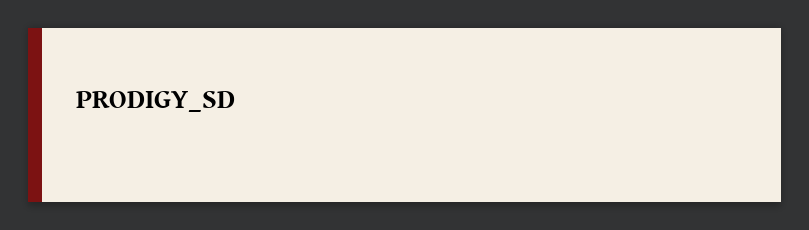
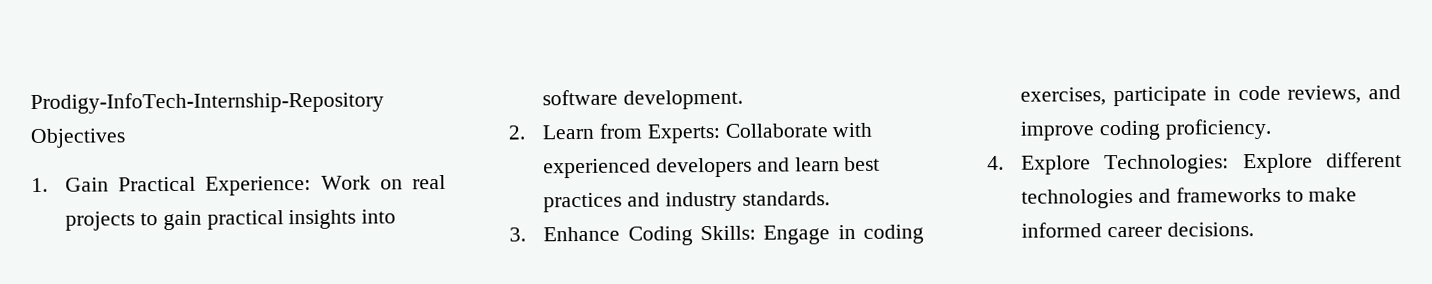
[76,91,235,112] PRODIGY_SD -> [30,91,384,115] [30,128,126,149] [31,174,446,196] [65,209,397,231] [542,89,743,110] [508,122,873,144] [543,156,881,179] [543,191,830,213] [509,224,924,246] [1020,84,1401,107] [1020,118,1271,141] [987,151,1402,175] [1021,186,1358,209] [1021,222,1254,238] Prodigy-InfoTech-Internship-Repository Objectives // 1. Gain Practical Experience: Work on real projects to gain practical insights into software development. // 2. Learn from Experts: Collaborate with experienced developers and learn best practices and industry standards. // 3. Enhance Coding Skills: Engage in coding exercises, participate in code reviews, and improve coding proficiency. // 4. Explore Technologies: Explore different technologies and frameworks to make informed career decisions.

